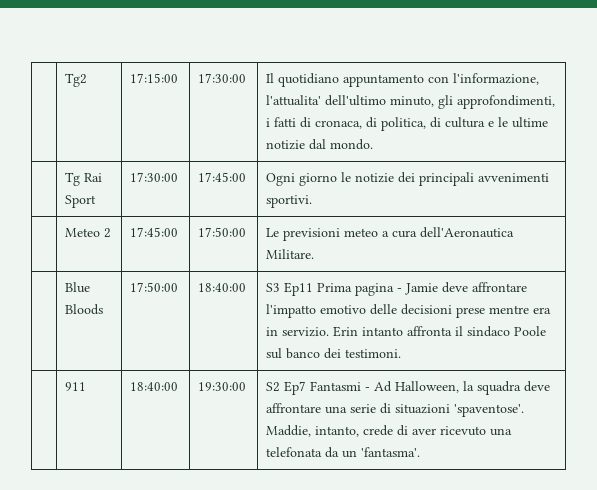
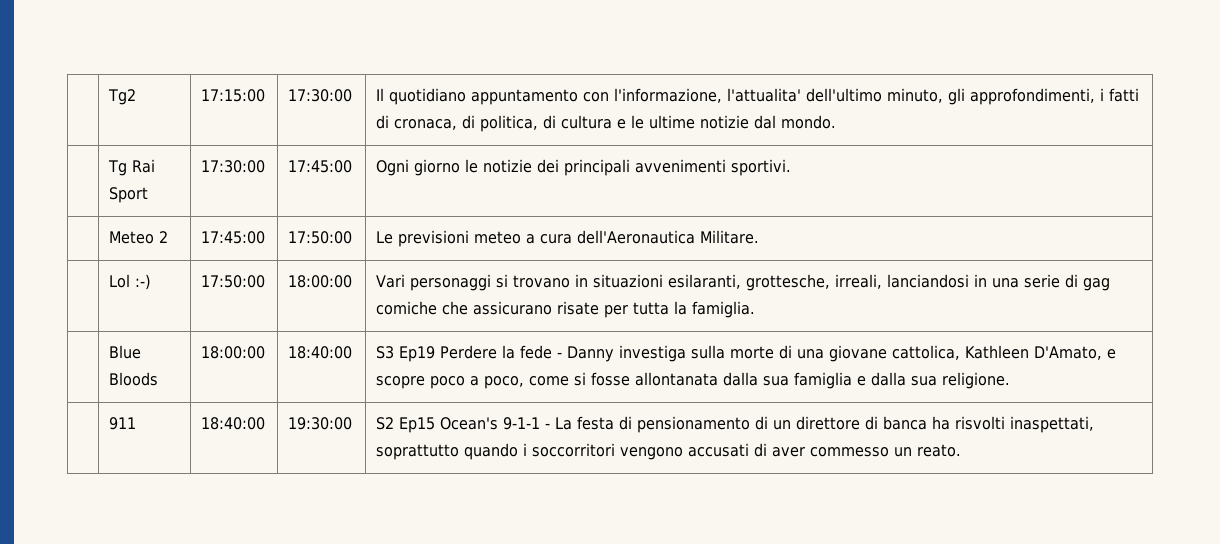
(315, 254) none -> [109,274,152,290] [201,275,266,288] [288,275,353,288] [376,274,1111,291] [376,301,756,318] // | Lol :-) | 17:50:00 | 18:00:00 | Vari personaggi si trovano in situazioni esilaranti, grottesche, irreali, lanciandosi in una serie di gag comiche che assicurano risate per tutta la famiglia.
[130,282,179,292] 17:50:00 -> [201,346,266,359] 18:00:00
[284,282,528,296] [266,304,552,318] [266,326,547,337] [266,348,402,359] [65,382,87,391] [130,382,179,391] [198,382,247,391] [266,381,551,395] [266,403,525,417] [266,425,513,437] [266,447,421,458] Ep11 Prima pagina - Jamie deve affrontare l'impatto emotivo delle decisioni prese mentre era in servizio. Erin intanto affronta il sindaco Poole sul banco dei testimoni. // | 911 | 18:40:00 | 19:30:00 | S2 Ep7 Fantasmi - Ad Halloween, la squadra deve affrontare una serie di situazioni 'spaventose'. Maddie, intanto, crede di aver ricevuto una telefonata da un 'fantasma'. -> [399,345,1117,362] [376,372,1011,389] [109,417,137,430] [201,417,266,430] [288,417,353,430] [376,416,1095,433] [376,443,962,460] Ep19 Perdere la fede - Danny investiga sulla morte di una giovane cattolica, Kathleen D'Amato, e scopre poco a poco, come si fosse allontanata dalla sua famiglia e dalla sua religione. // | 911 | 18:40:00 | 19:30:00 | S2 Ep15 Ocean's 9-1-1 - La festa di pensionamento di un direttore di banca ha risvolti inaspettati, soprattutto quando i soccorritori vengono accusati di aver commesso un reato.

